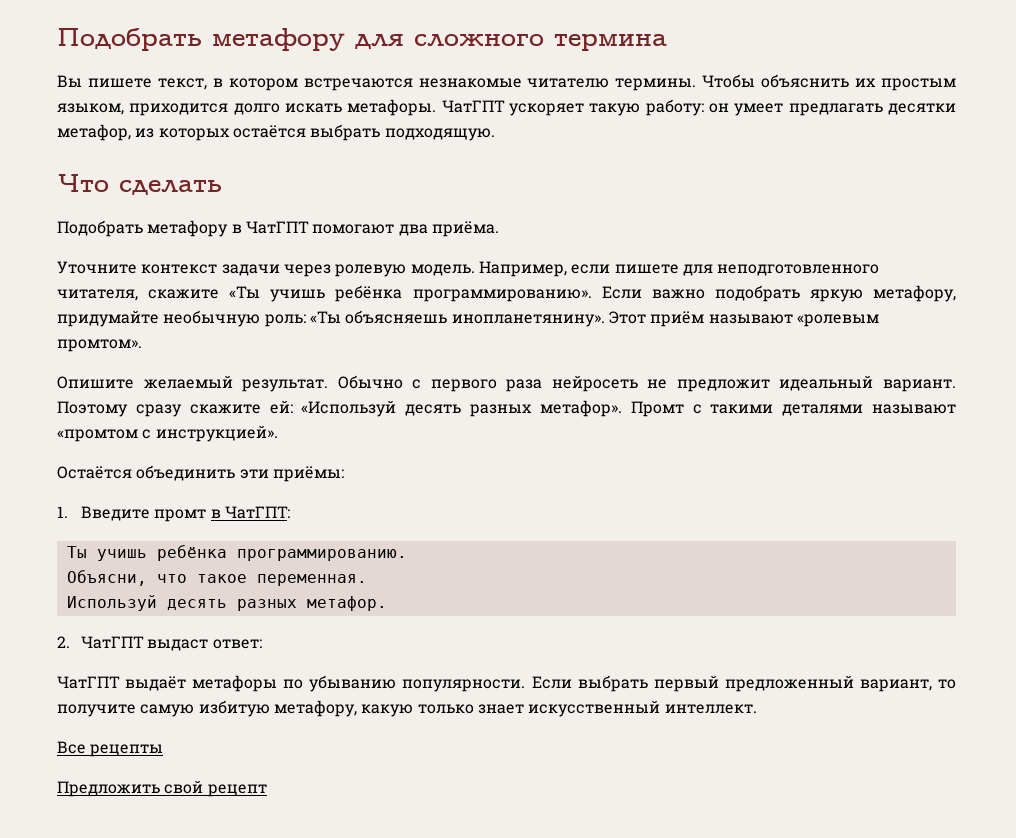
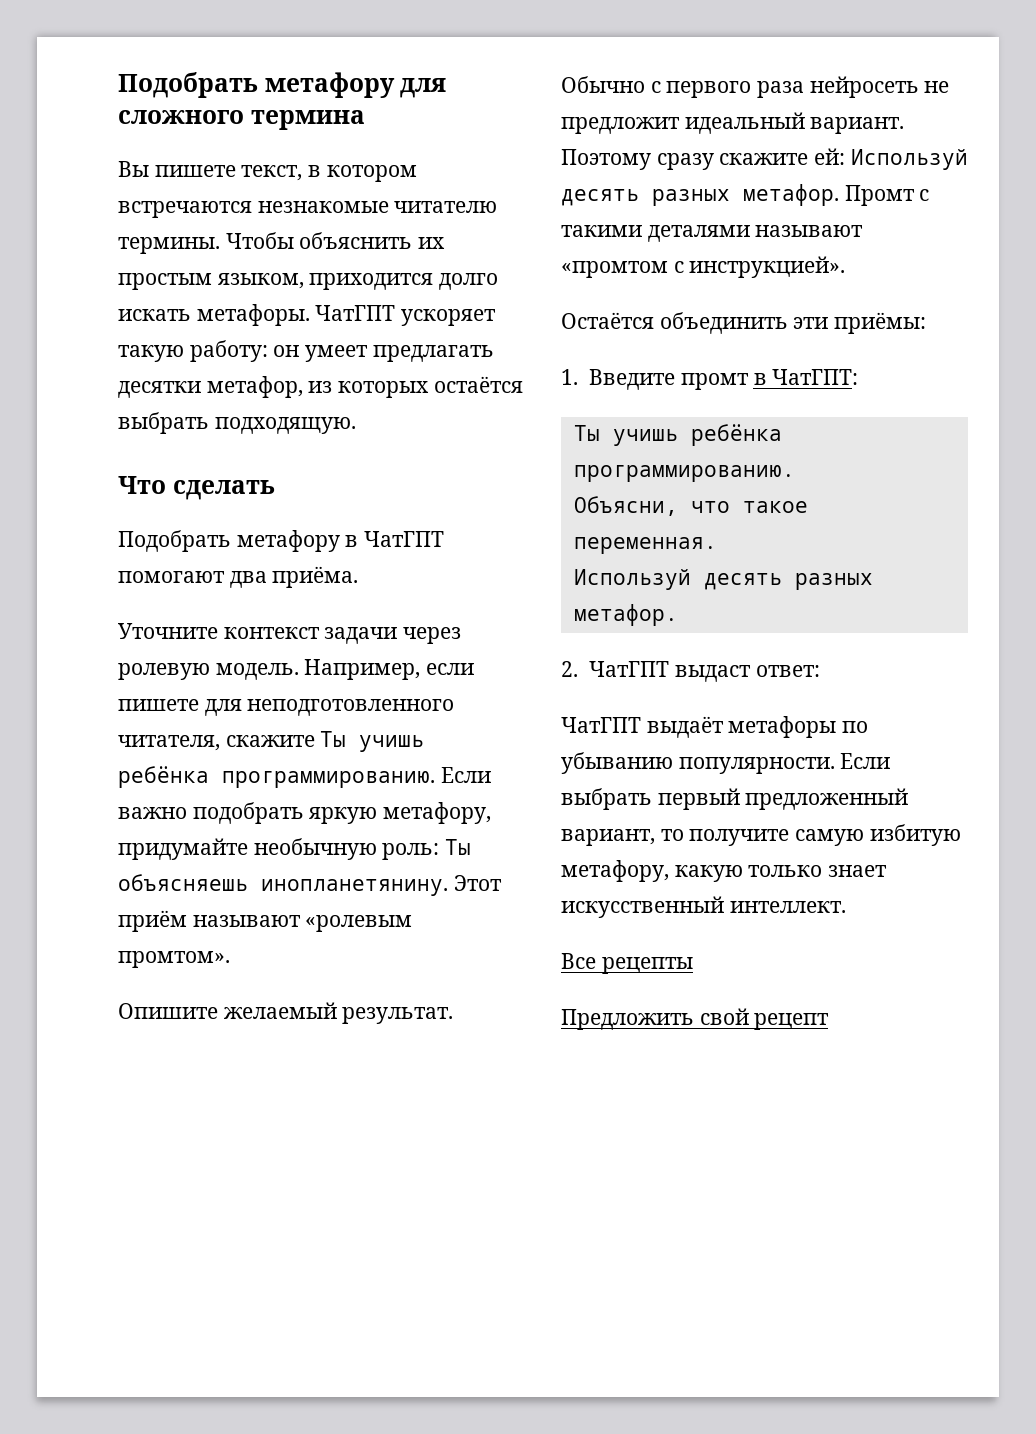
[229,285,592,302] «Ты учишь ребёнка программированию». -> [320,731,425,752] [118,766,435,788] Ты учишь ребёнка программированию.
[309,310,605,327] «Ты объясняешь инопланетянину». -> [445,839,472,855] [118,874,448,896] Ты объясняешь инопланетянину.
[301,400,622,417] «Используй десять разных метафор». -> [850,149,968,170] [561,184,839,206] Используй десять разных метафор.

